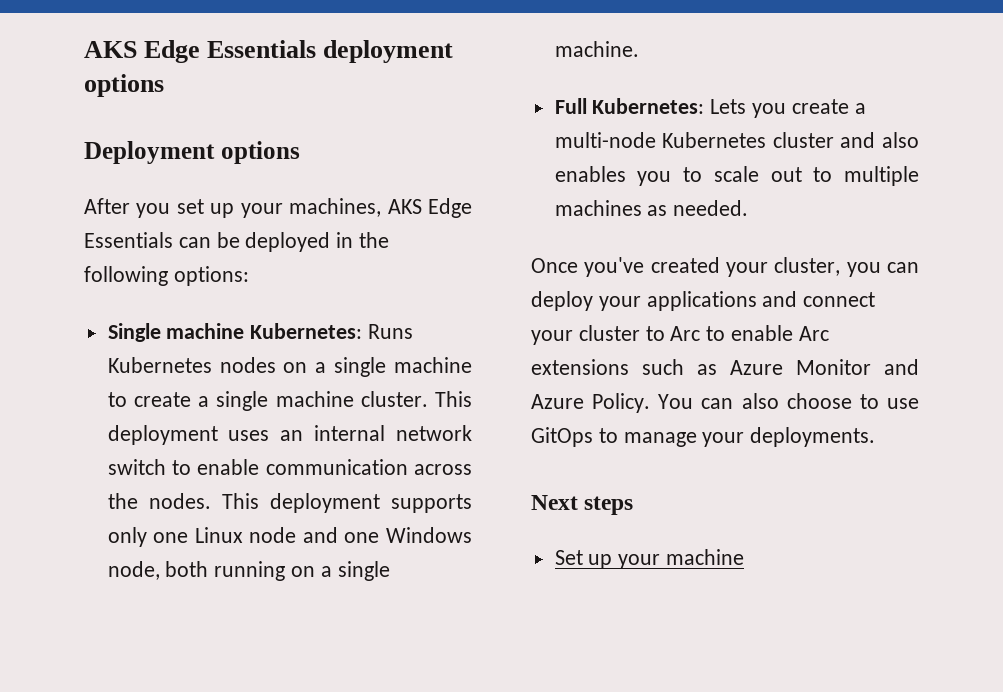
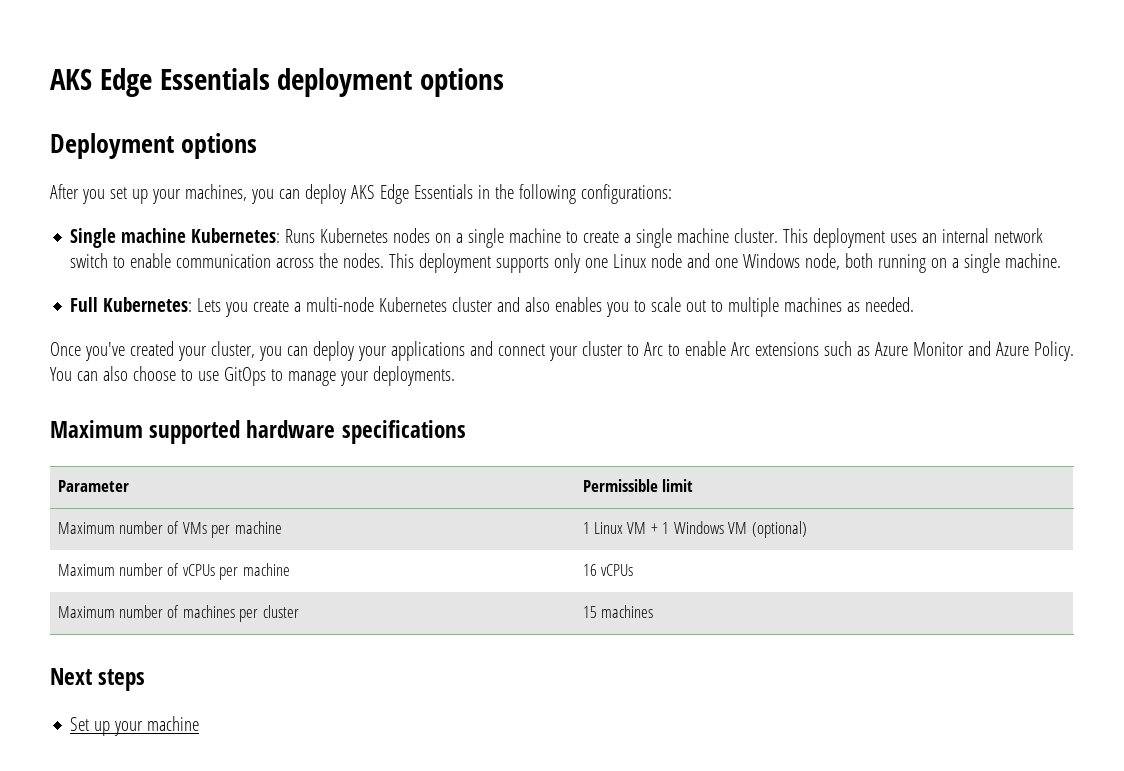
[387,198,473,218] [84,232,331,252] AKS Edge Essentials can be deployed -> [250,184,473,204] you can deploy AKS Edge Essentials
[173,266,249,286] options: -> [580,184,672,204] configurations:
(876, 437) none -> [50,420,466,444] [57,480,129,492] [582,479,693,492] [57,521,282,538] [582,521,807,538] [57,563,290,580] [582,564,633,576] [57,605,299,622] [582,605,653,618] // Maximum supported hardware specifications // Parameter | Permissible limit // Maximum number of VMs per machine | 1 Linux VM + 1 Windows VM (optional) // Maximum number of vCPUs per machine | 16 vCPUs // Maximum number of machines per cluster | 15 machines

